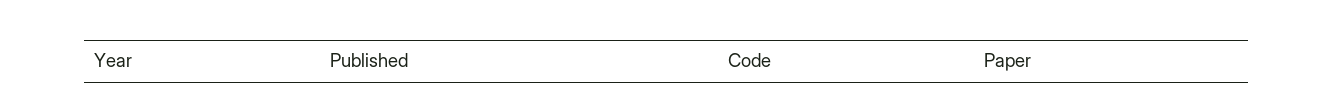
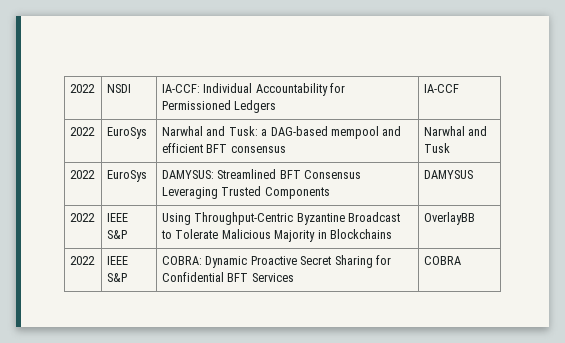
[93,53,132,67] [329,53,408,67] [727,53,771,67] [983,53,1031,71] Year | Published | Code | Paper -> [70,84,96,93] [107,84,132,93] [162,83,346,96] [162,100,277,113] [424,84,460,93] [70,127,96,136] [107,127,148,139] [162,126,402,139] [162,143,286,153] [424,126,488,136] [424,143,451,153] [70,170,96,179] [107,170,148,182] [162,169,362,179] [162,186,330,199] [424,170,474,179] [70,213,96,222] [107,213,129,222] [107,230,128,239] [162,212,401,225] [161,229,392,242] [424,212,476,225] [70,256,96,265] [107,256,129,265] [107,273,128,282] [162,255,391,268] [162,272,294,282] [424,256,462,265] 2022 | NSDI | IA-CCF: Individual Accountability for Permissioned Ledgers | IA-CCF // 2022 | EuroSys | Narwhal and Tusk: a DAG-based mempool and efficient BFT consensus | Narwhal and Tusk // 2022 | EuroSys | DAMYSUS: Streamlined BFT Consensus Leveraging Trusted Components | DAMYSUS // 2022 | IEEE S&P | Using Throughput-Centric Byzantine Broadcast to Tolerate Malicious Majority in Blockchains | OverlayBB // 2022 | IEEE S&P | COBRA: Dynamic Proactive Secret Sharing for Confidential BFT Services | COBRA

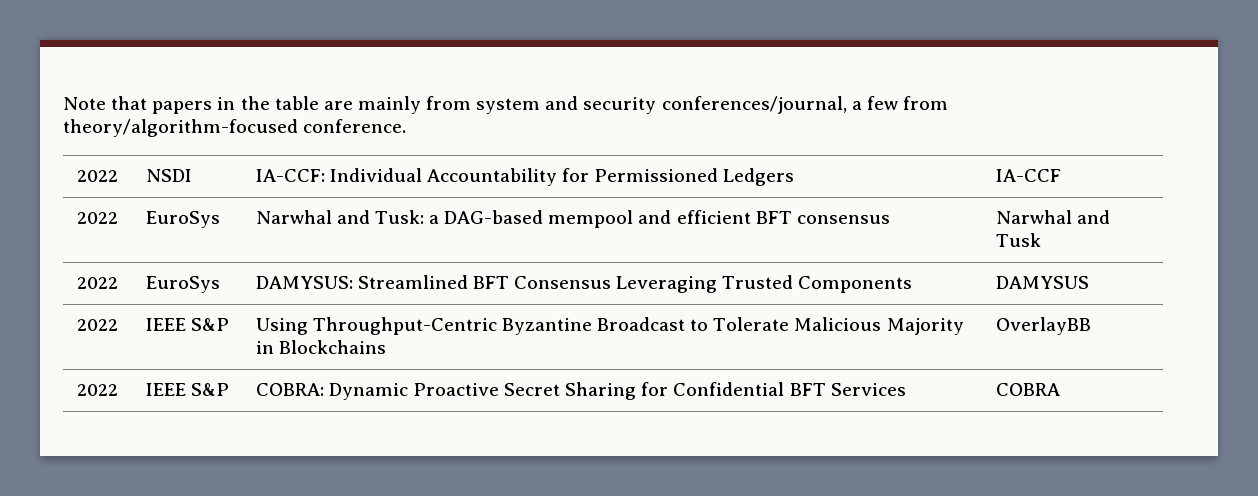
(70, 88) none -> [63,96,948,114] [63,119,407,137] Note that papers in the table are mainly from system and security conferences/journal, a few from theory/algorithm-focused conference. //

